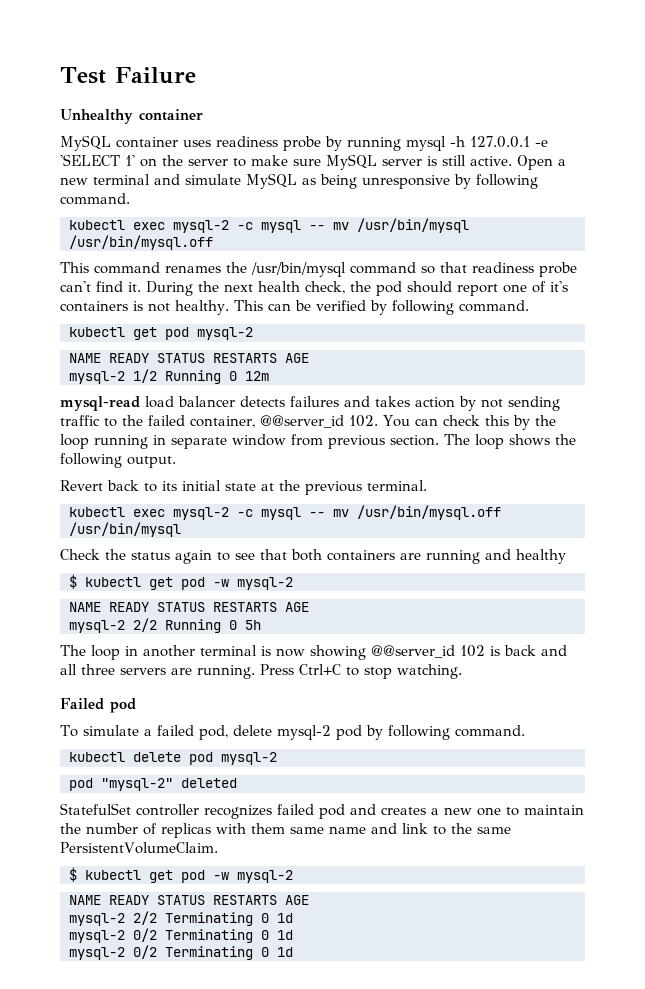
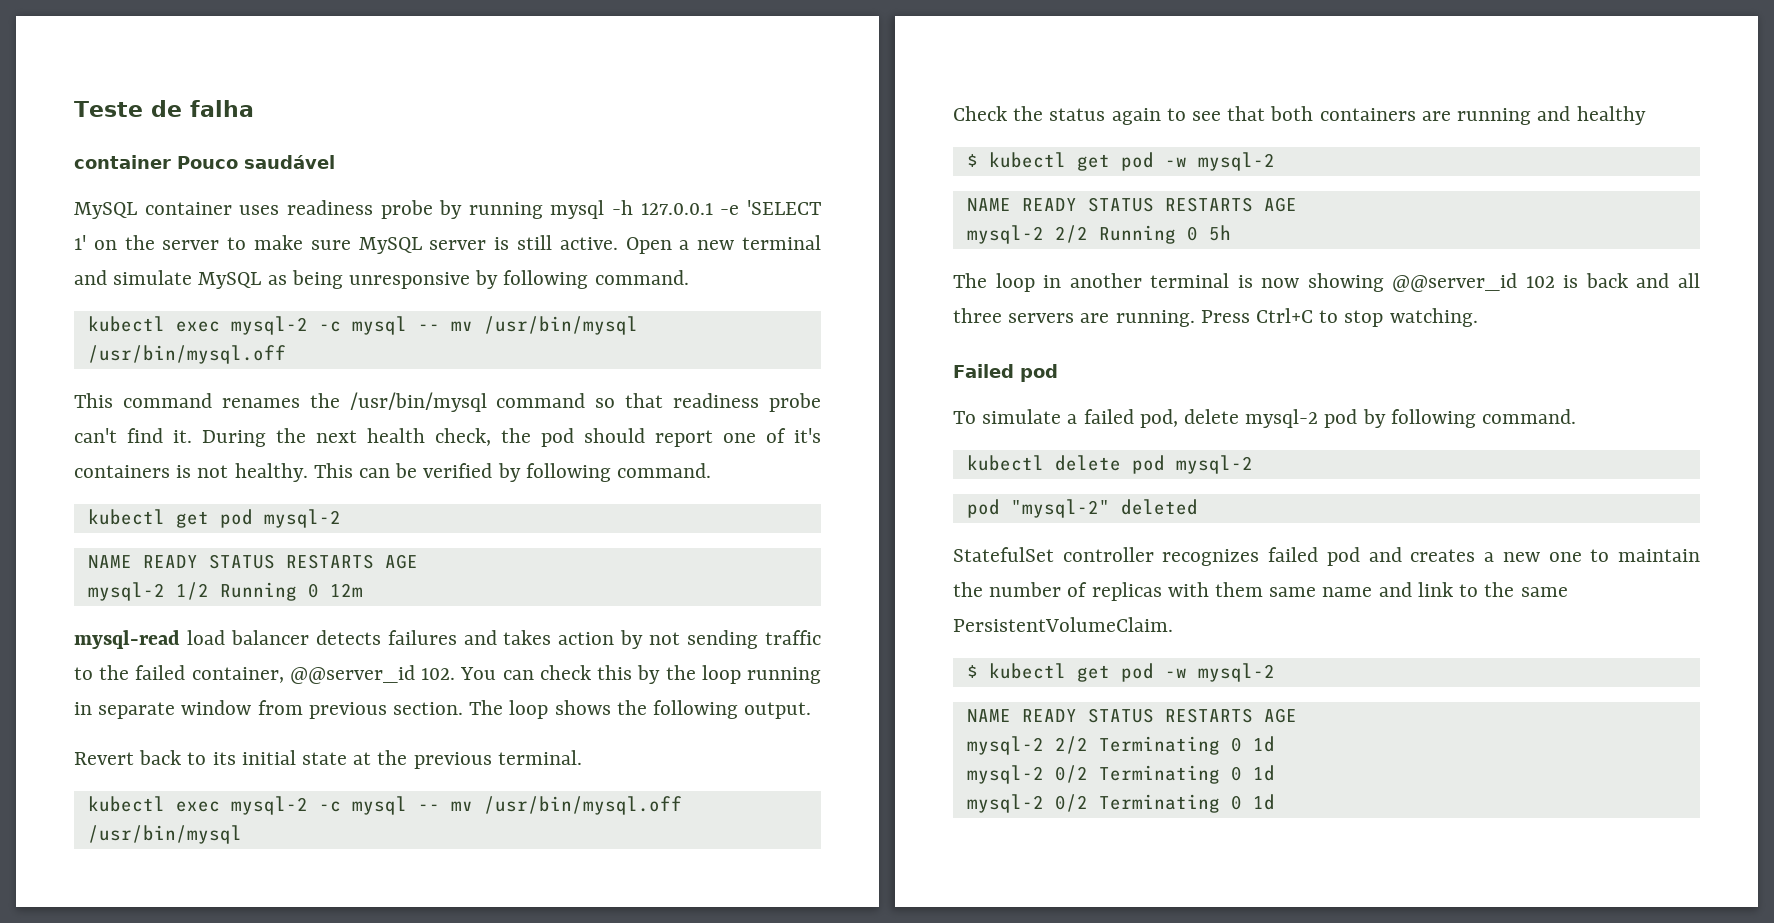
[60,67,196,84] [60,109,203,124] Test Failure // Unhealthy container -> [74,100,254,117] [74,155,335,169] Teste de falha // container Pouco saudável

